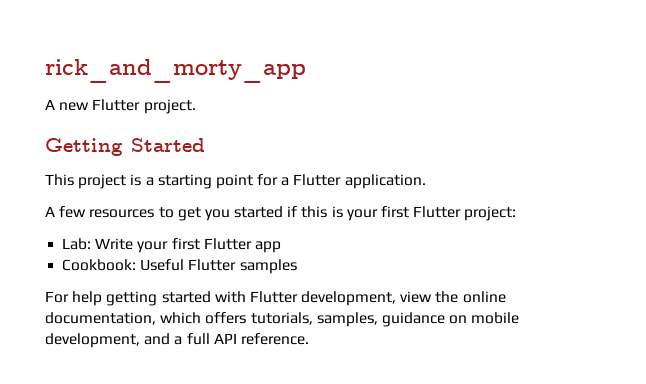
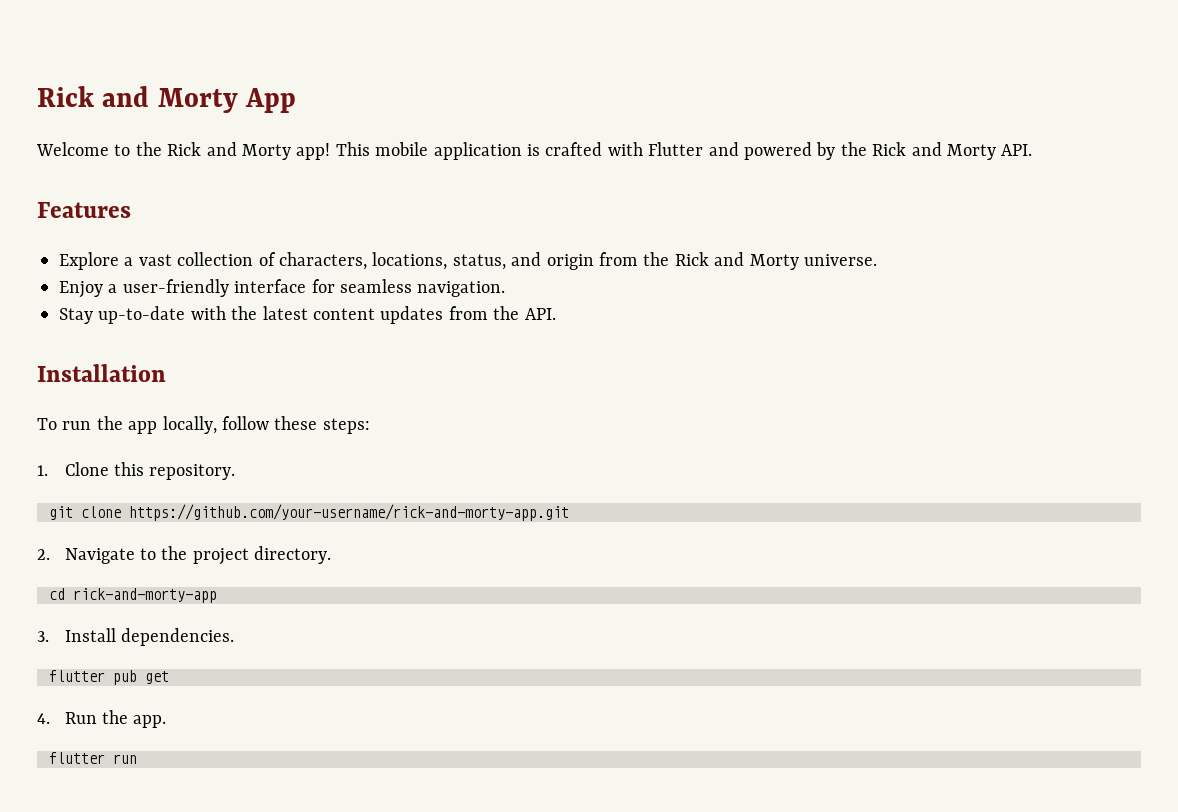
[45,59,306,83] [45,99,196,114] [45,138,205,156] [45,174,426,189] [45,206,517,221] [62,238,281,253] [62,259,297,274] [45,291,506,306] [45,312,520,327] [45,333,309,348] rick_and_morty_app // A new Flutter project. // Getting Started // This project is a starting point for a Flutter application. // A few resources to get you started if this is your first Flutter project: // Lab: Write your first Flutter app // Cookbook: Useful Flutter samples // For help getting started with Flutter development, view the online documentation, which offers tutorials, samples, guidance on mobile development, and a full API reference. -> [37,86,297,113] [36,142,1033,160] [37,202,131,218] [59,252,877,270] [59,279,506,298] [59,306,556,324] [37,364,166,382] [37,416,370,434] [37,462,236,480] [49,504,569,521] [37,546,332,565] [49,588,217,603] [37,628,234,646] [49,670,169,685] [37,710,167,728] [49,752,137,764] Rick and Morty App // Welcome to the Rick and Morty app! This mobile application is crafted with Flutter and powered by the Rick and Morty API. // Features // Explore a vast collection of characters, locations, status, and origin from the Rick and Morty universe. // Enjoy a user-friendly interface for seamless navigation. // Stay up-to-date with the latest content updates from the API. // Installation // To run the app locally, follow these steps: // 1. Clone this repository. // git clone https://github.com/your-username/rick-and-morty-app.git // 2. Navigate to the project directory. // cd rick-and-morty-app // 3. Install dependencies. // flutter pub get // 4. Run the app. // flutter run

